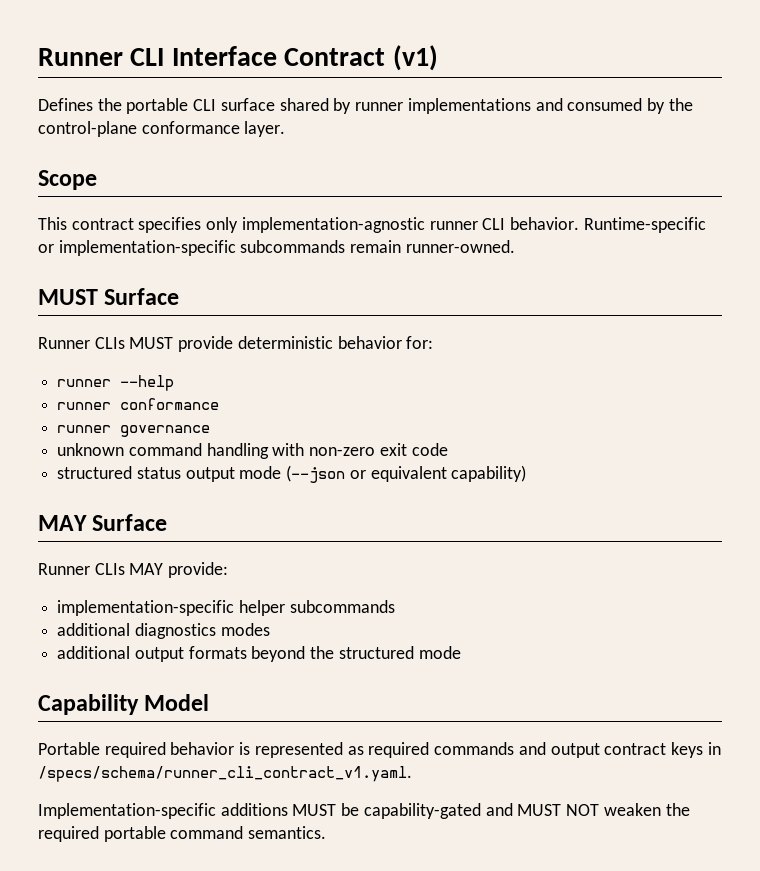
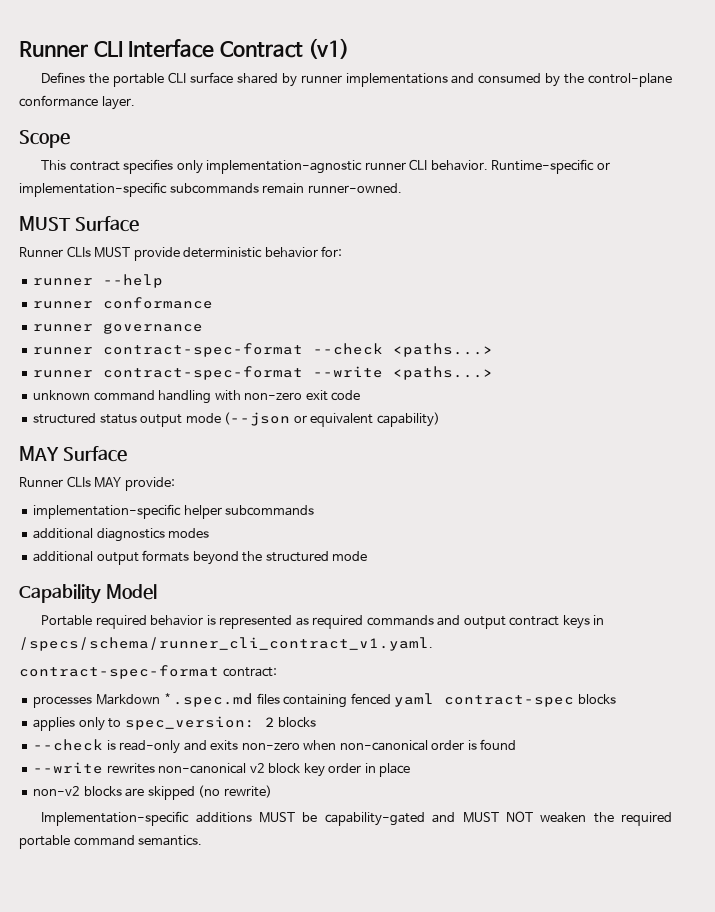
(211, 431) none -> [33,343,494,357] [33,366,494,380] // runner contract-spec-format --check <paths...> // runner contract-spec-format --write <paths...>
(412, 774) none -> [19,665,277,679] [33,693,616,708] [33,716,317,731] [33,739,517,754] [33,762,411,777] [33,785,272,800] // contract-spec-format contract: // processes Markdown *.spec.md files containing fenced yaml contract-spec blocks // applies only to spec_version: 2 blocks // --check is read-only and exits non-zero when non-canonical order is found // --write rewrites non-canonical v2 block key order in place // non-v2 blocks are skipped (no rewrite)

